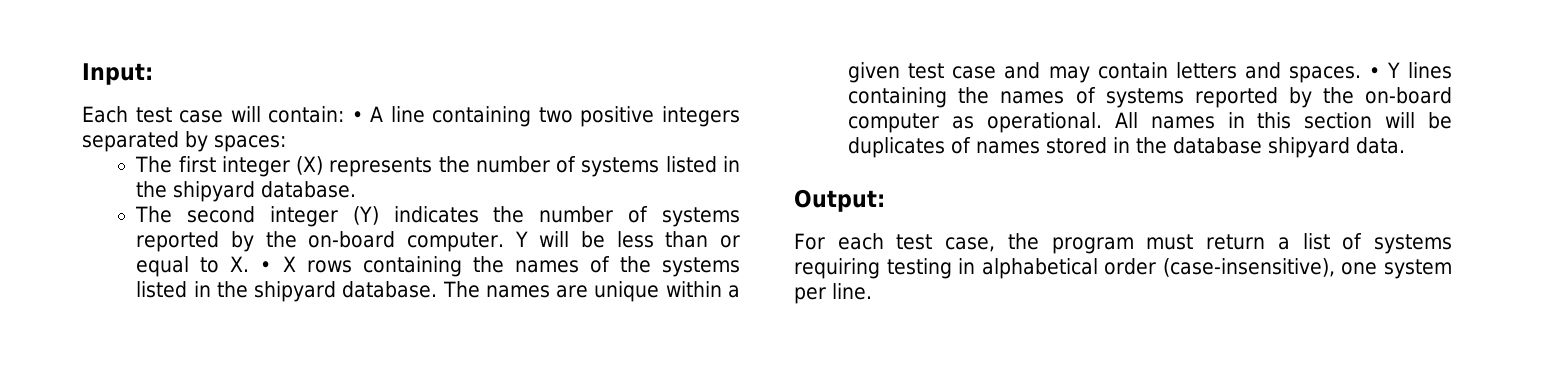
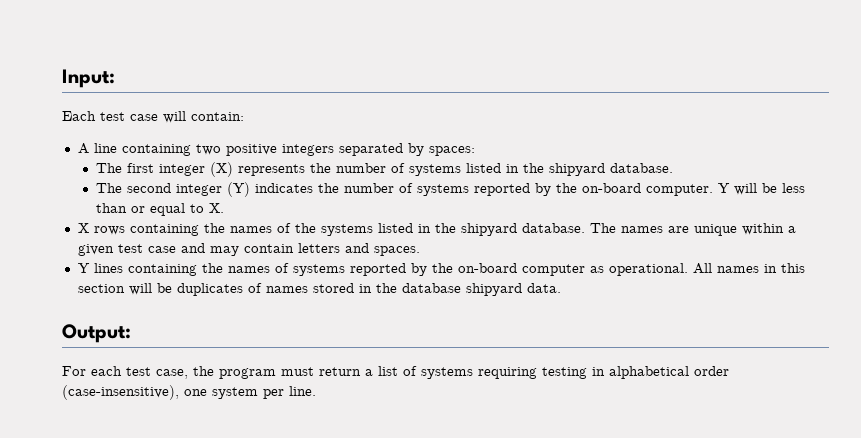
[351,111,363,122] • -> (244, 116) //
[260,261,272,272] • -> (225, 208) //
[1368,67,1380,78] • -> (420, 251) //

